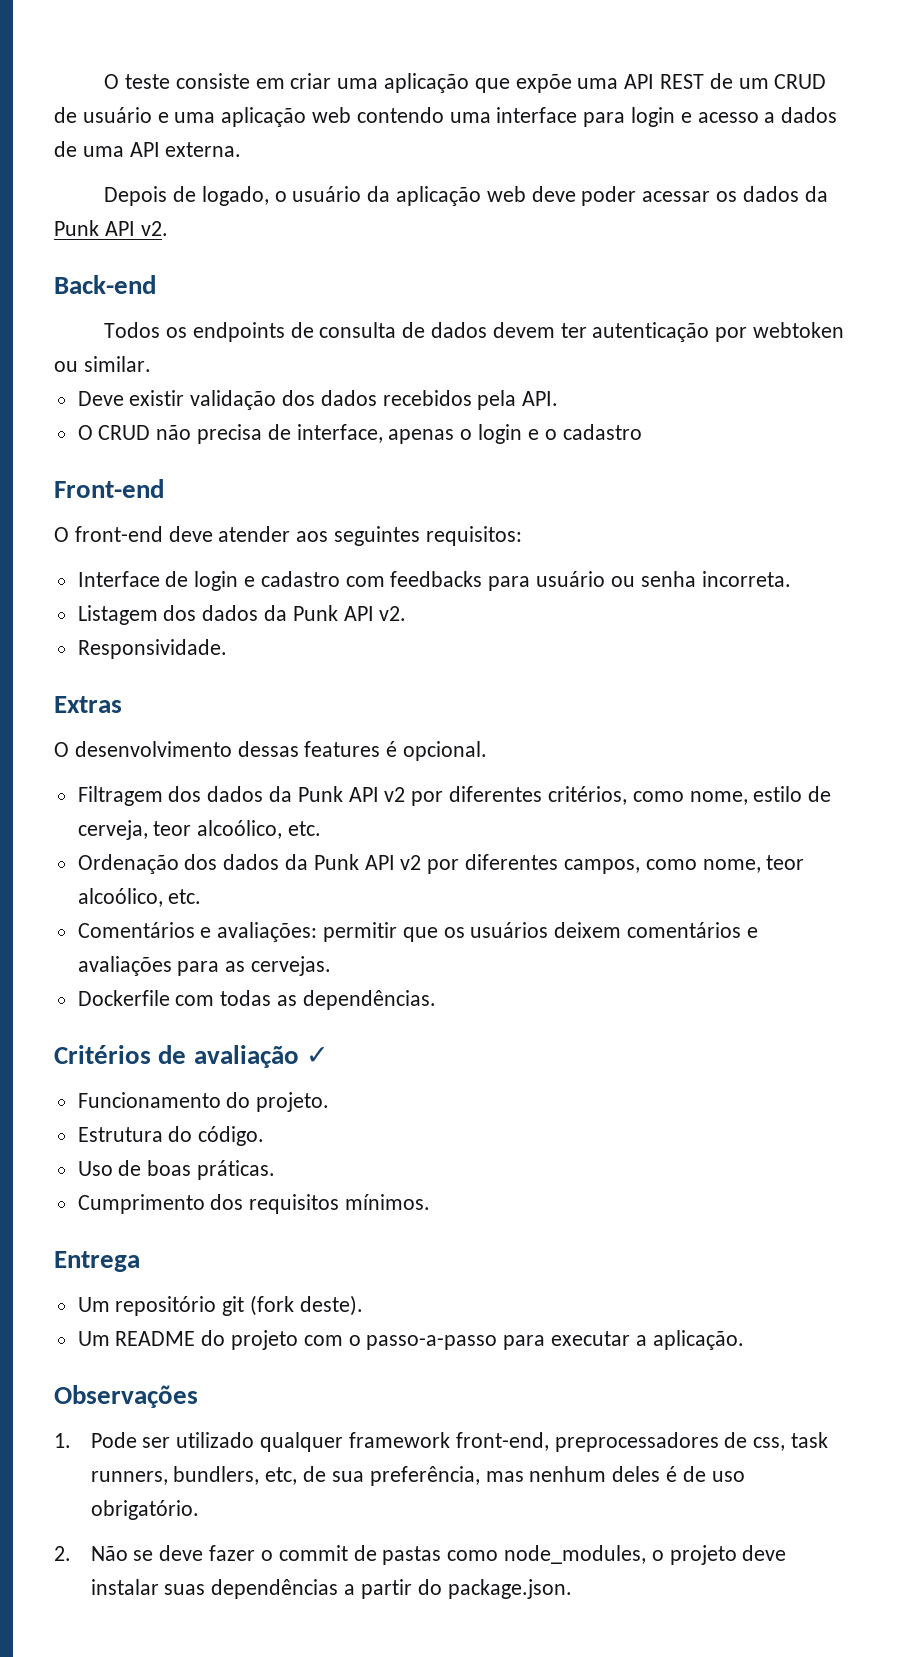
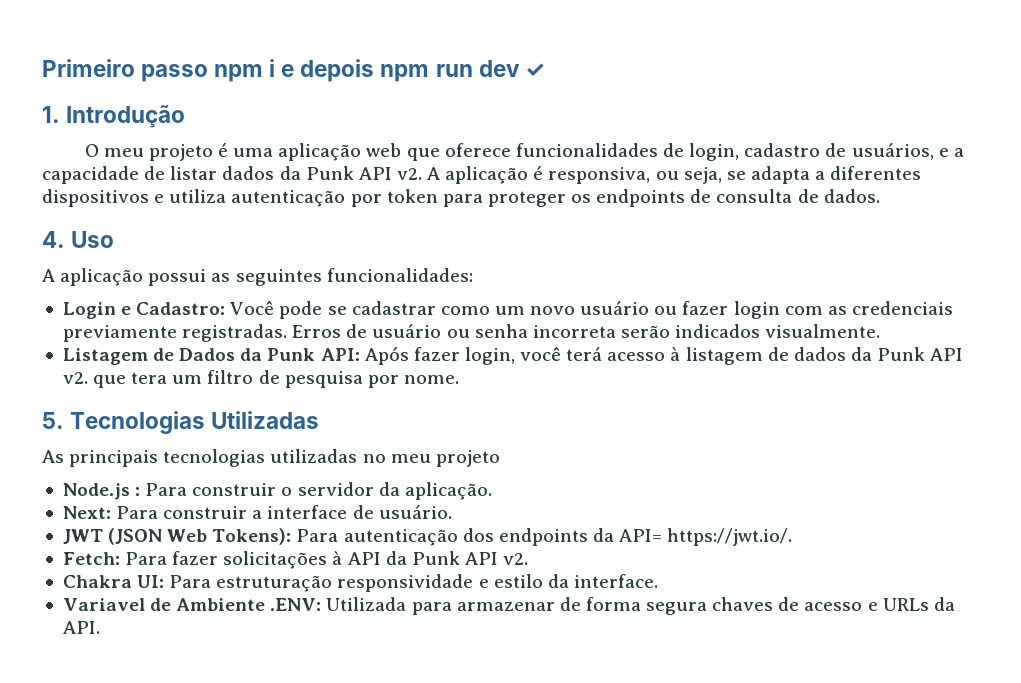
[104,73,827,93] [54,107,838,127] [54,141,242,157] [104,186,828,206] [54,220,168,236] [54,275,156,294] [104,322,161,338] O teste consiste em criar uma aplicação que expõe uma API REST de um CRUD de usuário e uma aplicação web contendo uma interface para login e acesso a dados de uma API externa. // Depois de logado, o usuário da aplicação web deve poder acessar os dados da Punk API v2. // Back-end // Todos -> [42,59,545,82] [42,105,186,128] [84,143,964,161] [42,166,922,184] [42,189,566,207] Primeiro passo npm i e depois npm run dev ✓ // 1. Introdução // O meu projeto é uma aplicação web que oferece funcionalidades de login, cadastro de usuários, e a capacidade de listar dados da Punk API v2. A aplicação é responsiva, ou seja, se adapta a diferentes dispositivos e utiliza autenticação por token para proteger
[431,322,845,342] [54,356,151,372] [77,390,559,410] [77,424,642,444] [54,479,164,498] [54,526,522,546] [77,571,791,591] [77,605,407,625] [77,639,227,659] [54,696,122,713] [54,741,488,761] [77,786,832,806] [77,820,322,840] [77,854,805,874] [77,888,202,907] [77,922,758,942] [77,956,332,976] [77,990,436,1010] [54,1045,329,1068] [77,1092,330,1112] [77,1126,265,1146] [77,1160,276,1180] [77,1194,431,1214] [54,1251,140,1272] [77,1295,363,1316] [77,1330,744,1350] [54,1385,198,1408] [54,1432,828,1452] [90,1466,745,1486] [90,1500,199,1520] [54,1545,787,1565] [90,1579,572,1599] dados devem ter autenticação por webtoken ou similar. // Deve existir validação dos dados recebidos pela API. // O CRUD não precisa de interface, apenas o login e o cadastro // Front-end // O front-end deve atender aos seguintes requisitos: // Interface de login e cadastro com feedbacks para usuário ou senha incorreta. // Listagem dos dados da Punk API v2. // Responsividade. // Extras // O desenvolvimento dessas features é opcional. // Filtragem dos dados da Punk API v2 por diferentes critérios, como nome, estilo de cerveja, teor alcoólico, etc. // Ordenação dos dados da Punk API v2 por diferentes campos, como nome, teor alcoólico, etc. // Comentários e avaliações: permitir que os usuários deixem comentários e avaliações para as cervejas. // Dockerfile com todas as dependências. // Critérios de avaliação ✓ // Funcionamento do projeto. // Estrutura do código. // Uso de boas práticas. // Cumprimento dos requisitos mínimos. // Entrega // Um repositório git (fork deste). // Um README do projeto com o passo-a-passo para executar a aplicação. // Observações // 1. Pode ser utilizado qualquer framework front-end, preprocessadores de css, task runners, bundlers, etc, de sua preferência, mas nenhum deles é de uso obrigatório. // 2. Não se deve fazer o commit de pastas como node_modules, o projeto deve instalar suas dependências a partir do package.json. -> [823,189,880,203] [42,231,115,248] [42,268,473,286] [62,301,953,319] [62,324,881,342] [62,346,964,365] [62,370,459,388] [42,411,320,434] [42,449,500,467] [62,482,492,500] [62,505,452,519] [62,528,793,546] [62,551,529,569] [62,574,658,592] [62,597,955,615] [62,621,100,634] dados. // 4. Uso // A aplicação possui as seguintes funcionalidades: // Login e Cadastro: Você pode se cadastrar como um novo usuário ou fazer login com as credenciais previamente registradas. Erros de usuário ou senha incorreta serão indicados visualmente. // Listagem de Dados da Punk API: Após fazer login, você terá acesso à listagem de dados da Punk API v2. que tera um filtro de pesquisa por nome. // 5. Tecnologias Utilizadas // As principais tecnologias utilizadas no meu projeto // Node.js : Para construir o servidor da aplicação. // Next: Para construir a interface de usuário. // JWT (JSON Web Tokens): Para autenticação dos endpoints da API= https://jwt.io/. // Fetch: Para fazer solicitações à API da Punk API v2. // Chakra UI: Para estruturação responsividade e estilo da interface. // Variavel de Ambiente .ENV: Utilizada para armazenar de forma segura chaves de acesso e URLs da API.

